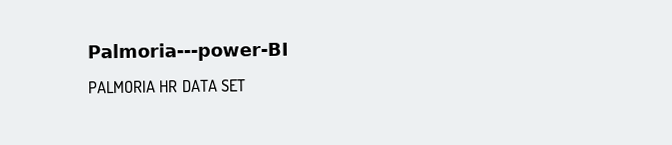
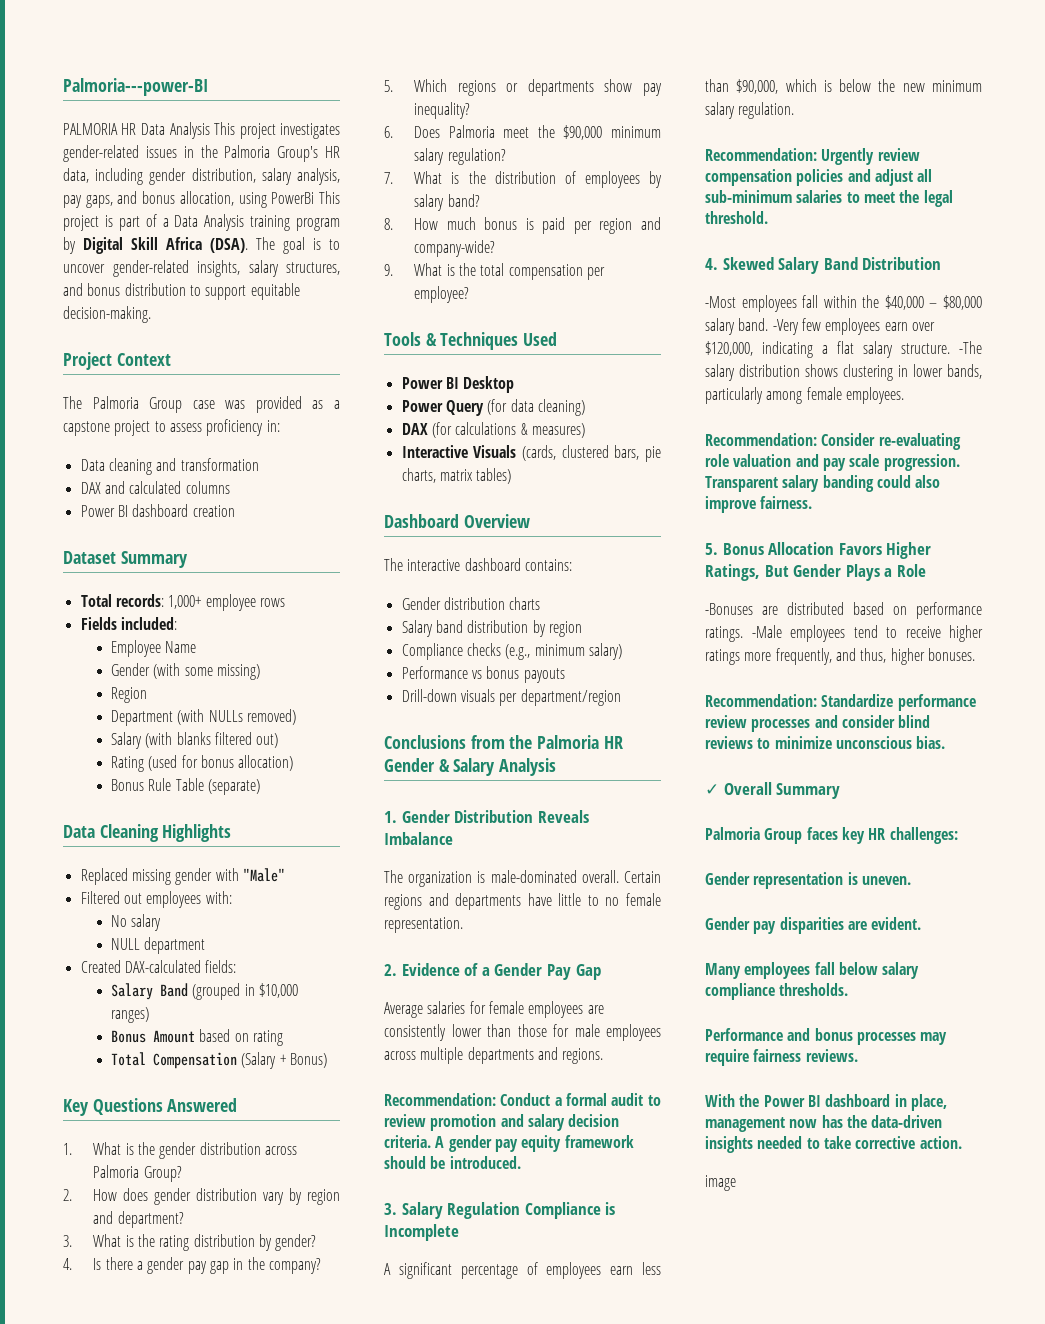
[181,79,246,93] DATA SET -> [140,122,340,139] [63,145,340,162] [63,168,340,185] [63,191,340,208] [63,214,340,231] [63,237,340,254] [63,260,340,277] [63,283,300,300] [63,306,151,323] [63,352,171,370] [63,396,340,413] [63,419,280,436] [80,458,259,475] [80,481,230,494] [80,504,235,517] [63,551,188,568] [80,594,285,611] [80,617,177,630] [110,640,197,657] [110,663,260,680] [110,687,147,703] [110,709,296,726] [110,732,279,749] [110,755,294,772] [110,778,260,795] [63,824,232,842] [80,868,285,885] [80,891,232,908] [110,914,162,931] [110,937,206,954] [80,960,237,973] [110,983,298,1000] [110,1007,149,1023] [110,1029,283,1046] [110,1052,327,1069] [63,1098,238,1116] [63,1142,297,1159] [93,1165,182,1182] [63,1188,340,1205] [93,1211,184,1228] [63,1234,317,1251] [63,1257,321,1274] [384,79,662,96] [414,102,471,119] [384,125,661,140] [414,148,506,165] [384,171,662,188] [414,194,480,211] [384,217,661,234] [414,240,496,257] [384,263,605,280] [414,286,470,303] [384,332,558,350] [401,376,515,393] [401,399,585,416] [401,422,585,438] [401,445,661,462] [401,468,512,484] [384,514,530,528] [384,558,572,571] [401,597,541,610] [401,620,582,637] [401,643,622,660] [401,666,565,683] [401,689,621,706] [384,735,623,749] [384,758,557,776] [384,810,589,823] [384,832,453,845] [384,870,661,887] [384,893,661,910] [384,917,463,933] [384,963,601,980] [384,1001,604,1018] [384,1024,661,1041] [384,1047,604,1064] [384,1093,661,1106] [384,1114,620,1131] [384,1135,634,1152] [384,1156,521,1169] [384,1202,616,1219] [384,1224,459,1241] [384,1262,661,1279] [705,79,982,94] [705,102,795,119] [705,148,920,165] [705,169,933,186] [705,190,953,207] [705,211,768,224] [705,257,942,274] [705,295,982,312] [705,318,935,335] [705,341,982,358] [705,364,982,381] [705,387,904,404] [705,433,961,450] [705,454,960,471] [705,475,941,492] [705,496,813,513] [705,542,932,559] [705,564,926,581] [705,602,982,619] [705,625,983,642] [705,648,975,665] [705,694,976,711] [705,715,931,732] [705,736,946,749] [705,782,841,799] [705,827,958,844] [705,872,911,889] [705,917,922,934] [705,962,920,979] [705,983,849,1000] [705,1028,948,1045] [705,1049,858,1066] [705,1094,947,1111] [705,1115,943,1132] [705,1136,962,1153] [705,1175,736,1191] Data Analysis This project investigates gender-related issues in the Palmoria Group's HR data, including gender distribution, salary analysis, pay gaps, and bonus allocation, using PowerBi This project is part of a Data Analysis training program by Digital Skill Africa (DSA). The goal is to uncover gender-related insights, salary structures, and bonus distribution to support equitable decision-making. // Project Context // The Palmoria Group case was provided as a capstone project to assess proficiency in: // Data cleaning and transformation // DAX and calculated columns // Power BI dashboard creation // Dataset Summary // Total records: 1,000+ employee rows // Fields included: // Employee Name // Gender (with some missing) // Region // Department (with NULLs removed) // Salary (with blanks filtered out) // Rating (used for bonus allocation) // Bonus Rule Table (separate) // Data Cleaning Highlights // Replaced missing gender with "Male" // Filtered out employees with: // No salary // NULL department // Created DAX-calculated fields: // Salary Band (grouped in $10,000 ranges) // Bonus Amount based on rating // Total Compensation (Salary + Bonus) // Key Questions Answered // 1. What is the gender distribution across Palmoria Group? // 2. How does gender distribution vary by region and department? // 3. What is the rating distribution by gender? // 4. Is there a gender pay gap in the company? // 5. Which regions or departments show pay inequality? // 6. Does Palmoria meet the $90,000 minimum salary regulation? // 7. What is the distribution of employees by salary band? // 8. How much bonus is paid per region and company-wide? // 9. What is the total compensation per employee? // Tools & Techniques Used // Power BI Desktop // Power Query (for data cleaning) // DAX (for calculations & measures) // Interactive Visuals (cards, clustered bars, pie charts, matrix tables) // Dashboard Overview // The interactive dashboard contains: // Gender distribution charts // Salary band distribution by region // Compliance checks (e.g., minimum salary) // Performance vs bonus payouts // Drill-down visuals per department/region // Conclusions from the Palmoria HR Gender & Salary Analysis // 1. Gender Distribution Reveals Imbalance // The organization is male-dominated overall. Certain regions and departments have little to no female representation. // 2. Evidence of a Gender Pay Gap // Average salaries for female employees are consistently lower than those for male employees across multiple departments and regions. // Recommendation: Conduct a formal audit to review promotion and salary decision criteria. A gender pay equity framework should be introduced. // 3. Salary Regulation Compliance is Incomplete // A significant percentage of employees earn less than $90,000, which is below the new minimum salary regulation. // Recommendation: Urgently review compensation policies and adjust all sub-minimum salaries to meet the legal threshold. // 4. Skewed Salary Band Distribution // -Most employees fall within the $40,000 – $80,000 salary band. -Very few employees earn over $120,000, indicating a flat salary structure. -The salary distribution shows clustering in lower bands, particularly among female employees. // Recommendation: Consider re-evaluating role valuation and pay scale progression. Transparent salary banding could also improve fairness. // 5. Bonus Allocation Favors Higher Ratings, But Gender Plays a Role // -Bonuses are distributed based on performance ratings. -Male employees tend to receive higher ratings more frequently, and thus, higher bonuses. // Recommendation: Standardize performance review processes and consider blind reviews to minimize unconscious bias. // ✓ Overall Summary // Palmoria Group faces key HR challenges: // Gender representation is uneven. // Gender pay disparities are evident. // Many employees fall below salary compliance thresholds. // Performance and bonus processes may require fairness reviews. // With the Power BI dashboard in place, management now has the data-driven insights needed to take corrective action. // image

